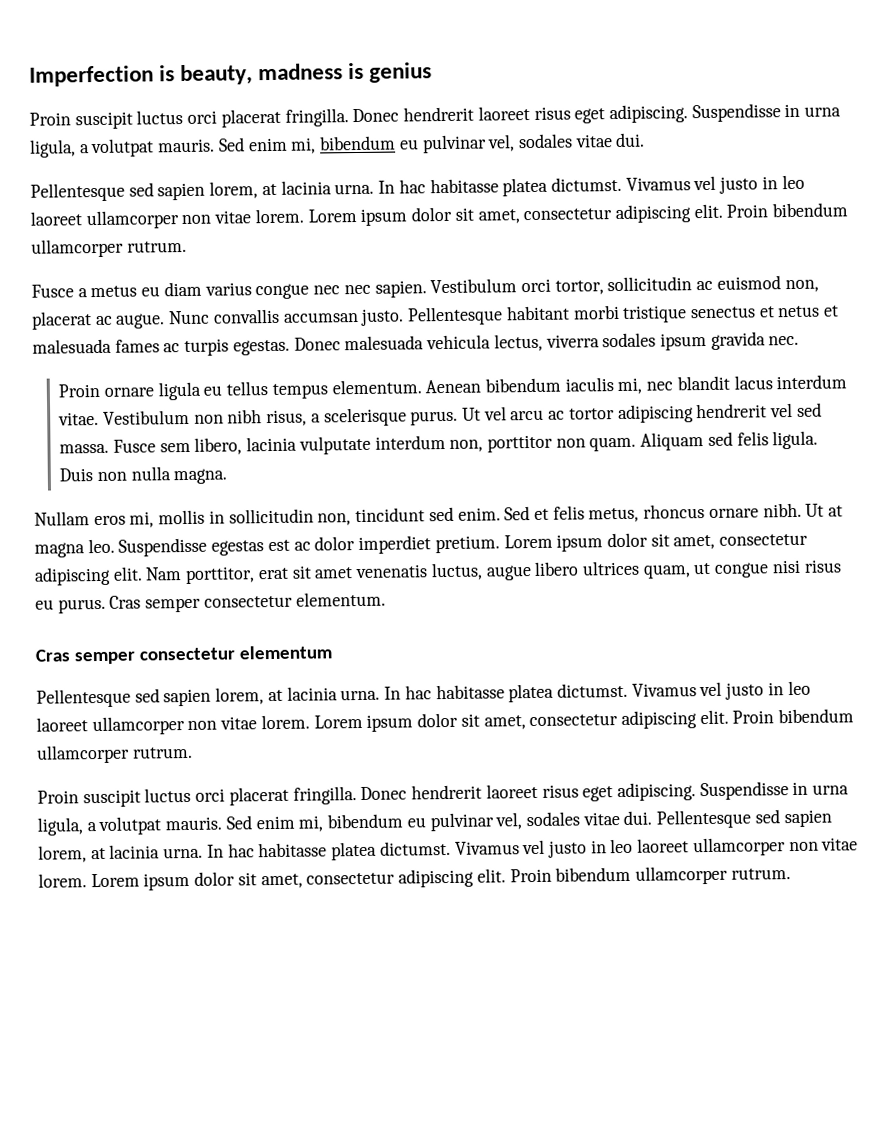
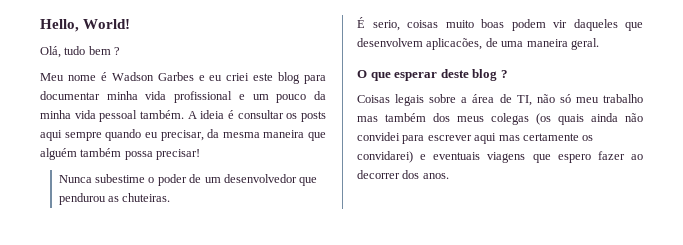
[29,62,433,87] [29,103,842,130] [29,132,646,158] [30,174,805,202] [30,202,849,230] [31,238,187,258] [31,275,819,300] [31,304,840,330] [32,331,800,356] [58,374,848,401] [58,402,822,427] [59,430,819,455] [59,466,228,485] [34,502,844,528] [34,532,809,558] [34,559,842,586] [35,591,386,614] [35,645,333,665] [36,680,811,708] [36,708,855,736] [36,744,193,764] [37,781,850,808] [37,809,832,836] [38,837,859,863] [38,865,791,891] Imperfection is beauty, madness is genius // Proin suscipit luctus orci placerat fringilla. Donec hendrerit laoreet risus eget adipiscing. Suspendisse in urna ligula, a volutpat mauris. Sed enim mi, bibendum eu pulvinar vel, sodales vitae dui. // Pellentesque sed sapien lorem, at lacinia urna. In hac habitasse platea dictumst. Vivamus vel justo in leo laoreet ullamcorper non vitae lorem. Lorem ipsum dolor sit amet, consectetur adipiscing elit. Proin bibendum ullamcorper rutrum. // Fusce a metus eu diam varius congue nec nec sapien. Vestibulum orci tortor, sollicitudin ac euismod non, placerat ac augue. Nunc convallis accumsan justo. Pellentesque habitant morbi tristique senectus et netus et malesuada fames ac turpis egestas. Donec malesuada vehicula lectus, viverra sodales ipsum gravida nec. // Proin ornare ligula eu tellus tempus elementum. Aenean bibendum iaculis mi, nec blandit lacus interdum vitae. Vestibulum non nibh risus, a scelerisque purus. Ut vel arcu ac tortor adipiscing hendrerit vel sed massa. Fusce sem libero, lacinia vulputate interdum non, porttitor non quam. Aliquam sed felis ligula. Duis non nulla magna. // Nullam eros mi, mollis in sollicitudin non, tincidunt sed enim. Sed et felis metus, rhoncus ornare nibh. Ut at magna leo. Suspendisse egestas est ac dolor imperdiet pretium. Lorem ipsum dolor sit amet, consectetur adipiscing elit. Nam porttitor, erat sit amet venenatis luctus, augue libero ultrices quam, ut congue nisi risus eu purus. Cras semper consectetur elementum. // Cras semper consectetur elementum // Pellentesque sed sapien lorem, at lacinia urna. In hac habitasse platea dictumst. Vivamus vel justo in leo laoreet ullamcorper non vitae lorem. Lorem ipsum dolor sit amet, consectetur adipiscing elit. Proin bibendum ullamcorper rutrum. // Proin suscipit luctus orci placerat fringilla. Donec hendrerit laoreet risus eget adipiscing. Suspendisse in urna ligula, a volutpat mauris. Sed enim mi, bibendum eu pulvinar vel, sodales vitae dui. Pellentesque sed sapien lorem, at lacinia urna. In hac habitasse platea dictumst. Vivamus vel justo in leo laoreet ullamcorper non vitae lorem. Lorem ipsum dolor sit amet, consectetur adipiscing elit. Proin bibendum ullamcorper rutrum. -> [40,19,131,32] [40,46,121,58] [40,72,326,84] [40,91,327,103] [40,110,326,122] [40,129,326,141] [40,148,201,160] [58,174,318,186] [58,193,171,205] [357,17,643,31] [357,38,599,50] [357,69,508,81] [357,94,643,106] [357,113,643,125] [357,132,594,144] [357,151,643,163] [357,170,449,179] Hello, World! // Olá, tudo bem ? // Meu nome é Wadson Garbes e eu criei este blog para documentar minha vida profissional e um pouco da minha vida pessoal também. A ideia é consultar os posts aqui sempre quando eu precisar, da mesma maneira que alguém também possa precisar! // Nunca subestime o poder de um desenvolvedor que pendurou as chuteiras. // É serio, coisas muito boas podem vir daqueles que desenvolvem aplicacões, de uma maneira geral. // O que esperar deste blog ? // Coisas legais sobre a área de TI, não só meu trabalho mas também dos meus colegas (os quais ainda não convidei para escrever aqui mas certamente os convidarei) e eventuais viagens que espero fazer ao decorrer dos anos.

